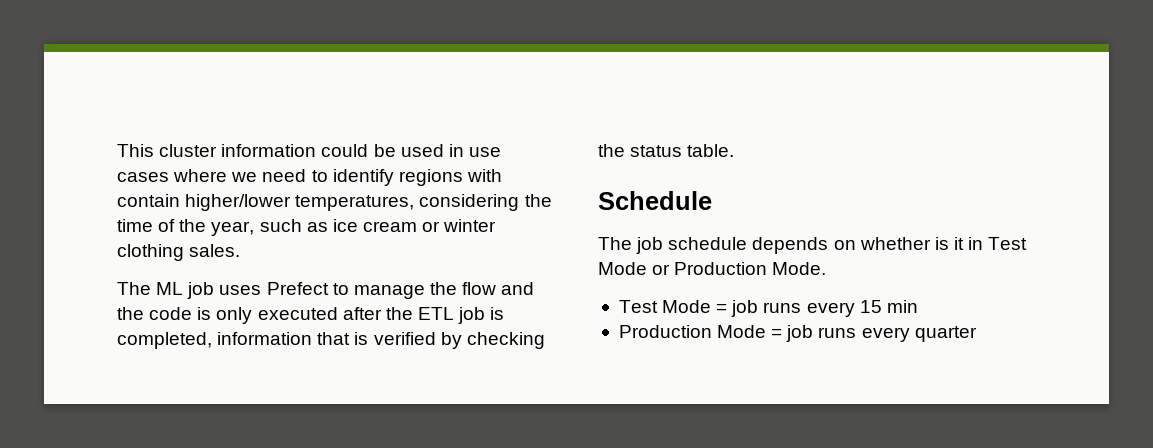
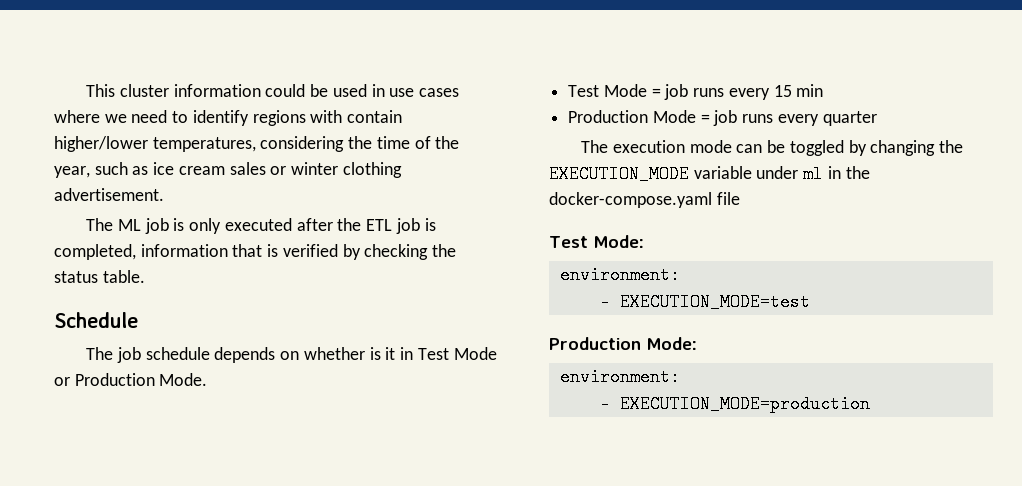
(417, 226) none -> [229,162,266,175] sales
[189,244,241,257] sales. -> [54,188,164,201] advertisement.
[219,282,535,299] [117,307,193,320] uses Prefect to manage the flow and the code -> (169, 226) none
(977, 334) none -> [581,140,964,156] [549,165,870,183] [549,192,740,208] [549,235,644,248] [559,266,680,284] [599,293,810,311] [549,337,697,350] [559,368,680,386] [599,395,870,413] // The execution mode can be toggled by changing the EXECUTION_MODE variable under ml in the docker-compose.yaml file // Test Mode: // environment: // - EXECUTION_MODE=test // Production Mode: // environment: // - EXECUTION_MODE=production

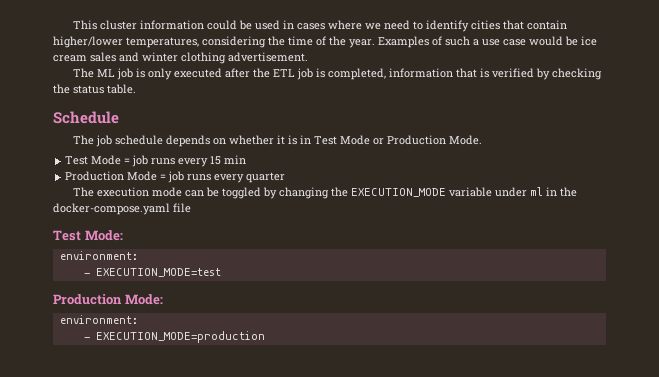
[389,88,415,97] use -> (295, 24) none
[252,110,343,126] regions with -> [471,20,525,30] cities that
[54,162,149,178] year, such as -> [349,36,578,48] year. Examples of such a use case would be
[270,166,287,175] or -> [119,52,139,62] and
[369,347,396,360] is it -> [277,135,298,145] it is

